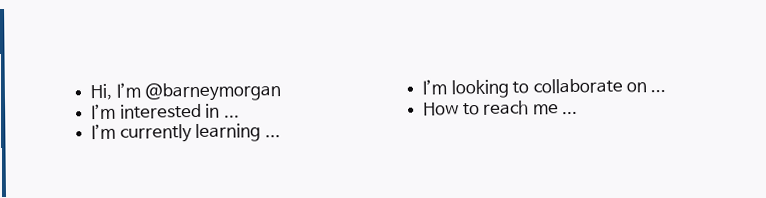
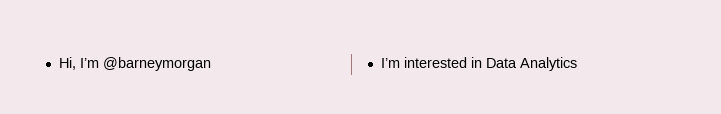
[223,115,240,118] [91,123,281,143] [422,78,667,99] [423,100,578,116] ... // I’m currently learning ... // I’m looking to collaborate on ... // How to reach me ... -> [485,57,577,71] Data Analytics

